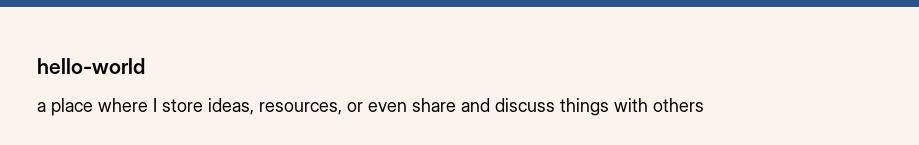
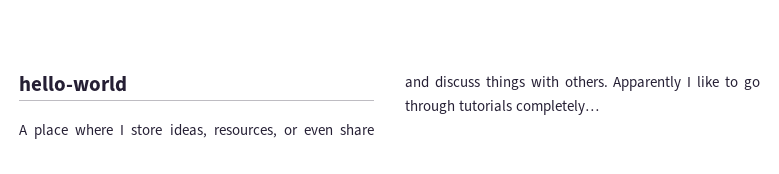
[37,102,46,112] a -> [19,125,28,135] A
[653,98,704,112] others -> [564,76,761,91] [405,100,600,115] others. Apparently I like to go through tutorials completely…

